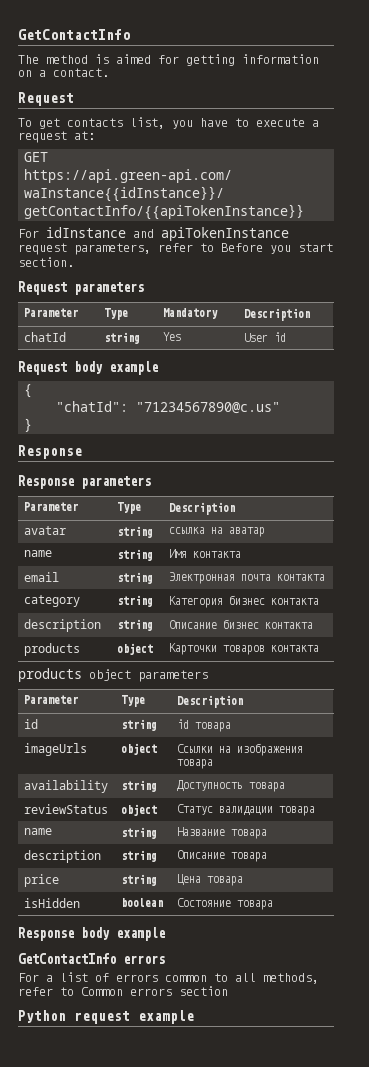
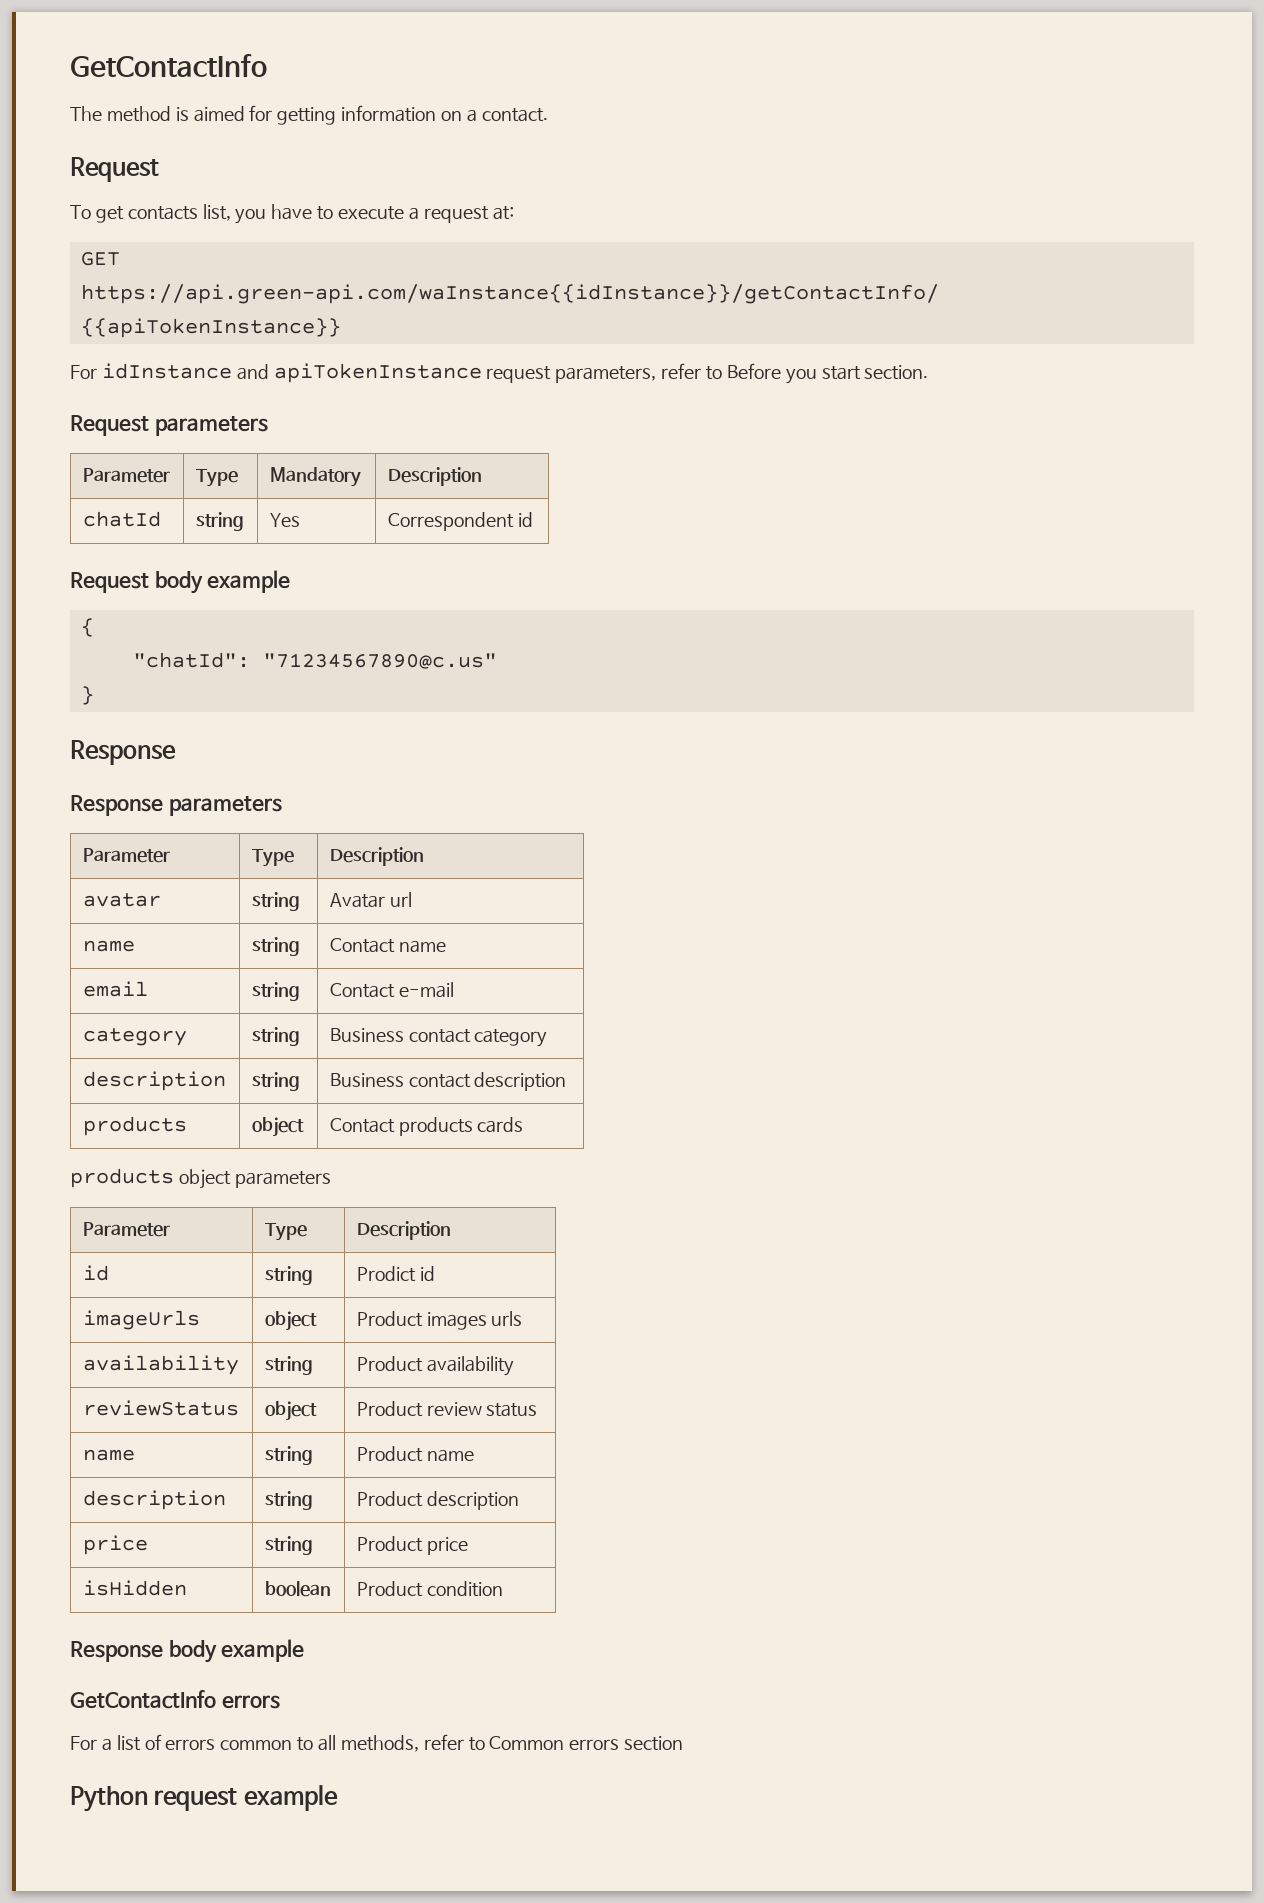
[244,333,269,342] User -> [387,512,514,531] Correspondent
[169,527,266,537] [24,550,53,557] [117,549,154,561] [169,549,242,558] ссылка на аватар // name | string | Имя контакта -> [329,892,412,908] [82,940,135,952] [251,937,300,956] [329,938,446,953] Avatar url // name | string | Contact name
[169,572,326,584] Электронная почта контакта -> [329,982,454,998] Contact e-mail
[169,595,320,608] [24,619,102,632] [117,619,154,631] [169,619,314,629] Категория бизнес контакта // description | string | Описание бизнес контакта -> [329,1028,548,1047] [82,1071,226,1091] [251,1072,300,1091] [329,1072,567,1091] Business contact category // description | string | Business contact description
[169,643,320,655] Карточки товаров контакта -> [329,1117,524,1136] Contact products cards
[177,719,232,732] id товара -> [356,1266,435,1282] Prodict id
[177,743,304,756] [177,759,214,769] Ссылки на изображения товара -> [356,1311,523,1330] Product images urls
[177,780,286,792] Доступность товара -> [356,1356,514,1376] Product availability
[177,804,316,816] [24,828,53,835] [121,827,158,839] [177,827,268,839] [24,850,102,863] [121,850,158,862] [177,850,268,862] Статус валидации товара // name | string | Название товара // description | string | Описание товара -> [356,1401,538,1417] [82,1449,135,1461] [264,1446,313,1465] [356,1446,474,1462] [82,1490,226,1510] [264,1491,313,1510] [356,1491,519,1510] Product review status // name | string | Product name // description | string | Product description
[177,874,244,886] Цена товара -> [356,1536,468,1555] Product price
[177,898,274,910] Состояние товара -> [356,1581,503,1597] Product condition

